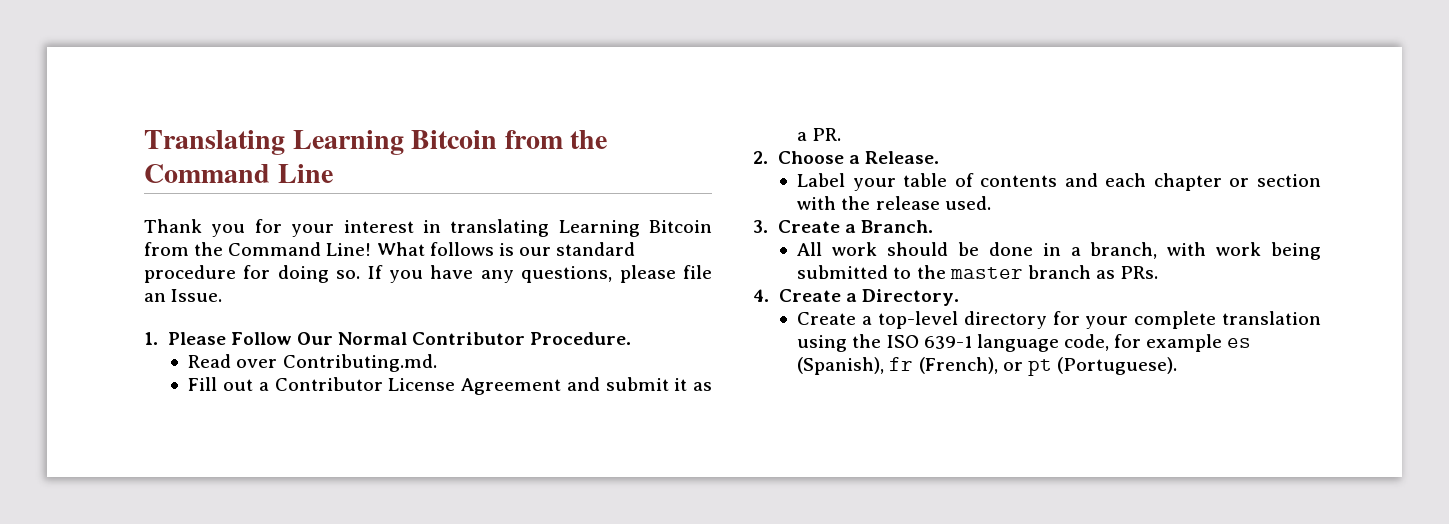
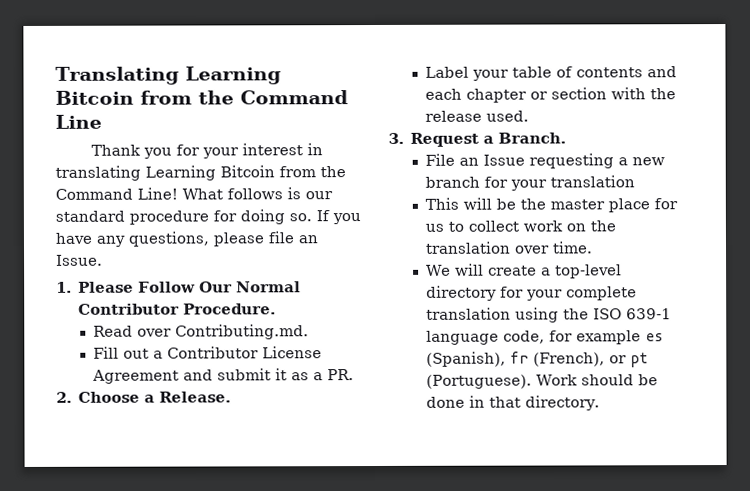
[777,220,840,233] Create -> [410,132,480,147] Request
[797,242,1321,260] [797,265,1159,279] [753,289,959,306] [797,312,857,325] All work should be done in a branch, with work being submitted to the master branch as PRs. // 4. Create a Directory. // Create -> [424,153,665,169] [424,175,635,191] [424,197,678,213] [424,220,616,232] [424,241,593,254] [425,263,537,276] File an Issue requesting a new branch for your translation // This will be the master place for us to collect work on the translation over time. // We will create
(1177, 366) none -> [535,374,658,386] [425,395,600,411] Work should be done in that directory.

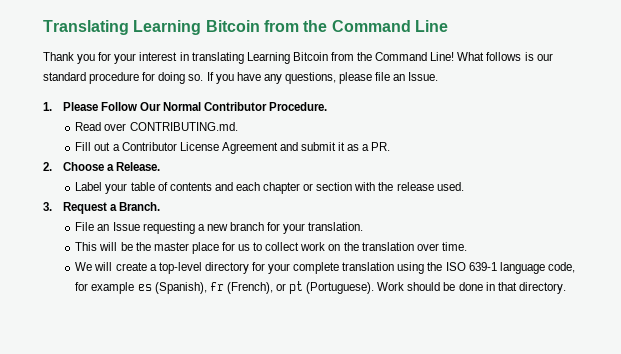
[174,324,309,340] Contributing.md. -> [129,122,238,131] CONTRIBUTING.md.
[549,175,635,188] translation -> [308,222,364,231] translation.

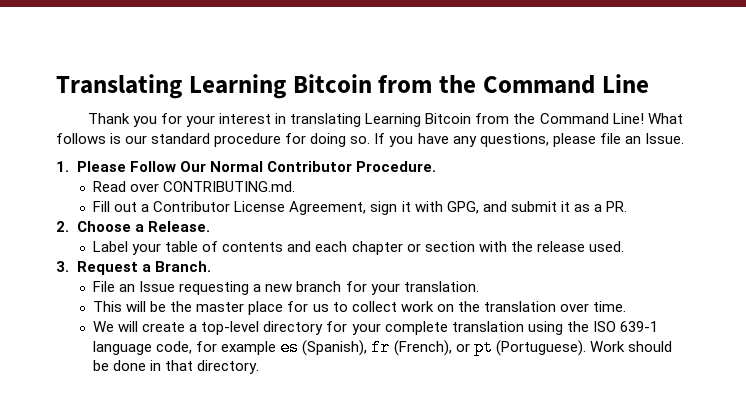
[221,142,278,154] Agreement -> [289,201,479,215] Agreement, sign it with GPG,

